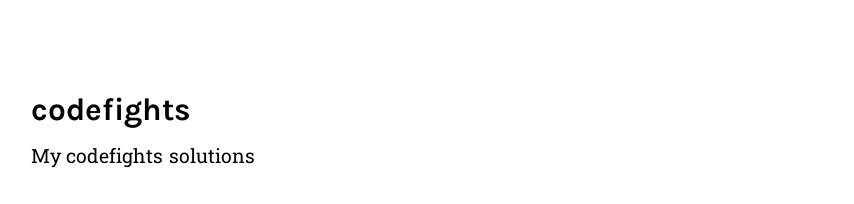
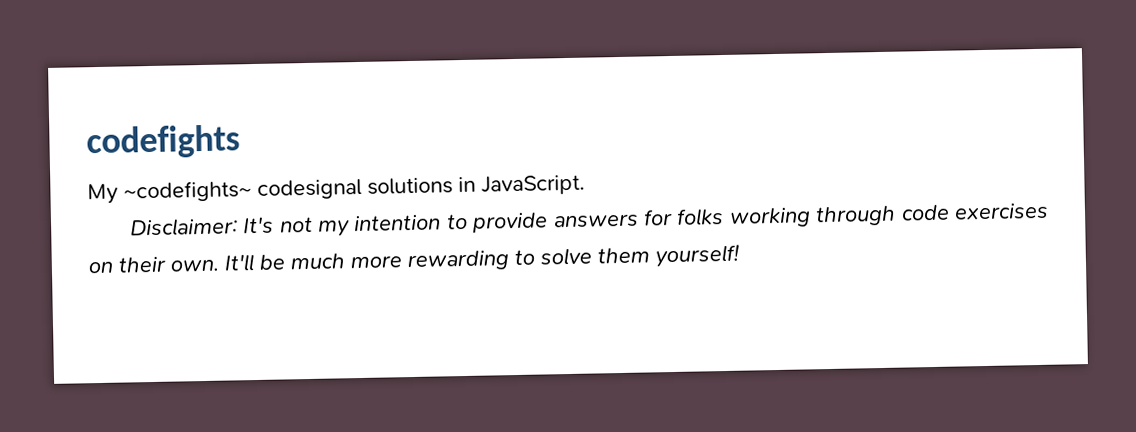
[66,147,255,168] codefights solutions -> [123,174,585,203] [128,202,1049,237] [88,244,740,274] ~codefights~ codesignal solutions in JavaScript. // Disclaimer: It's not my intention to provide answers for folks working through code exercises on their own. It'll be much more rewarding to solve them yourself!

